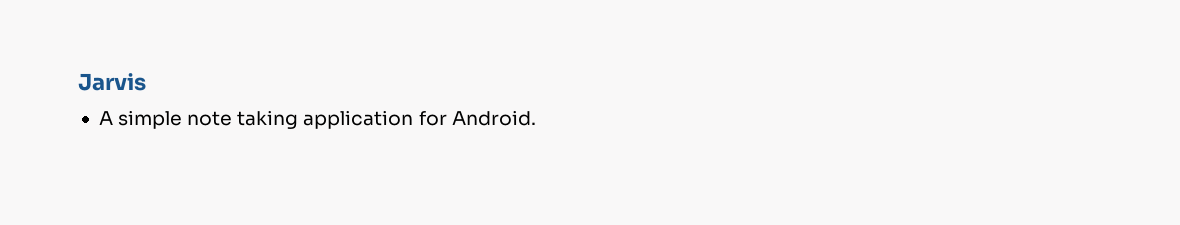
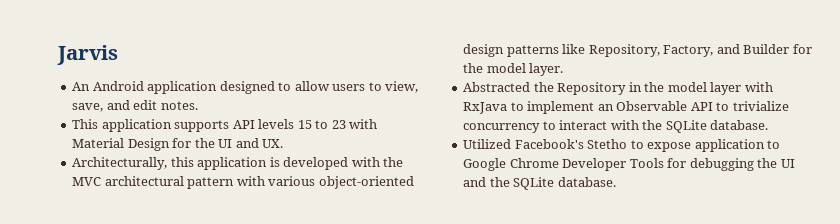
[98,110,536,129] A simple note taking application for Android. -> [72,81,419,94] [72,100,198,112] [72,119,378,132] [72,138,284,151] [72,157,404,170] [72,176,414,189] [463,44,812,57] [463,63,564,76] [463,82,773,95] [463,101,789,114] [463,120,769,133] [463,139,781,152] [463,158,795,171] [463,177,616,190] An Android application designed to allow users to view, save, and edit notes. // This application supports API levels 15 to 23 with Material Design for the UI and UX. // Architecturally, this application is developed with the MVC architectural pattern with various object-oriented design patterns like Repository, Factory, and Builder for the model layer. // Abstracted the Repository in the model layer with RxJava to implement an Observable API to trivialize concurrency to interact with the SQLite database. // Utilized Facebook's Stetho to expose application to Google Chrome Developer Tools for debugging the UI and the SQLite database.

